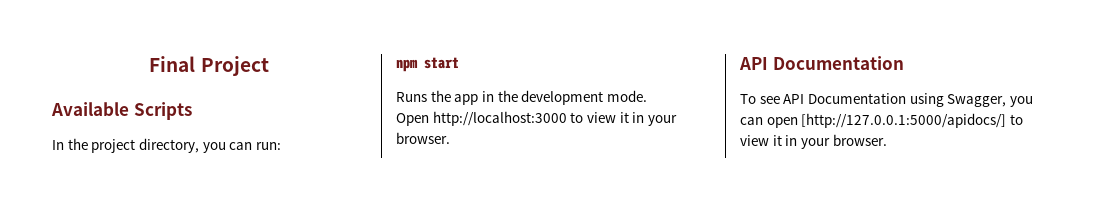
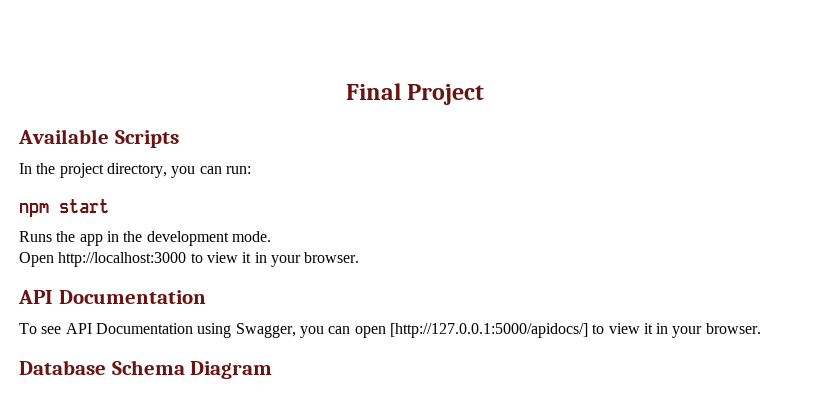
(887, 140) none -> [19,360,273,379] // Database Schema Diagram

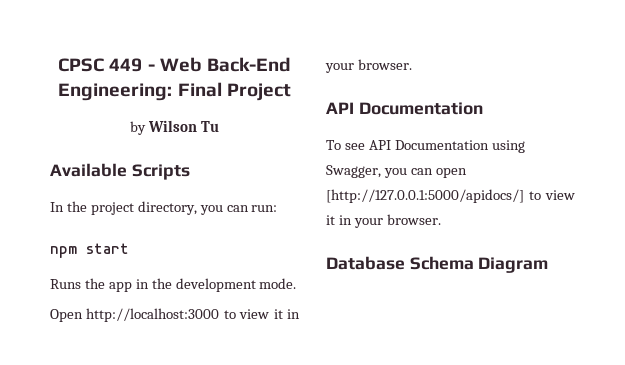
(345, 91) none -> [58,57,291,72] [58,83,173,101] CPSC 449 - Web Back-End Engineering:
(485, 94) none -> [130,120,219,135] // by Wilson Tu

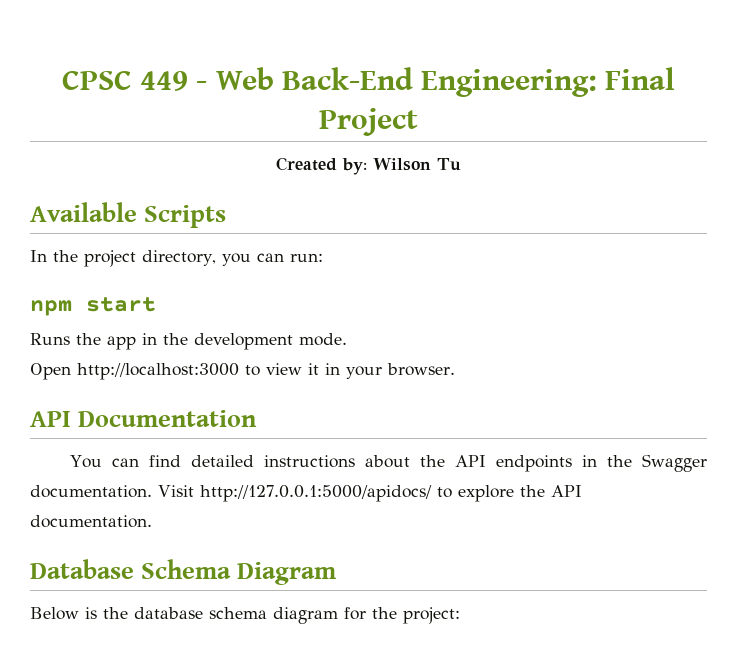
[130,121,147,135] by -> [276,157,368,175] Created by:
[326,140,525,153] [326,165,467,178] [326,189,575,203] [326,214,441,228] [326,256,549,273] To see API Documentation using Swagger, you can open [http://127.0.0.1:5000/apidocs/] to view it in your browser. // Database Schema Diagram -> [69,454,707,472] [30,485,582,502] [30,515,152,528] [30,559,338,585] [30,607,460,624] You can find detailed instructions about the API endpoints in the Swagger documentation. Visit http://127.0.0.1:5000/apidocs/ to explore the API documentation. // Database Schema Diagram // Below is the database schema diagram for the project:

